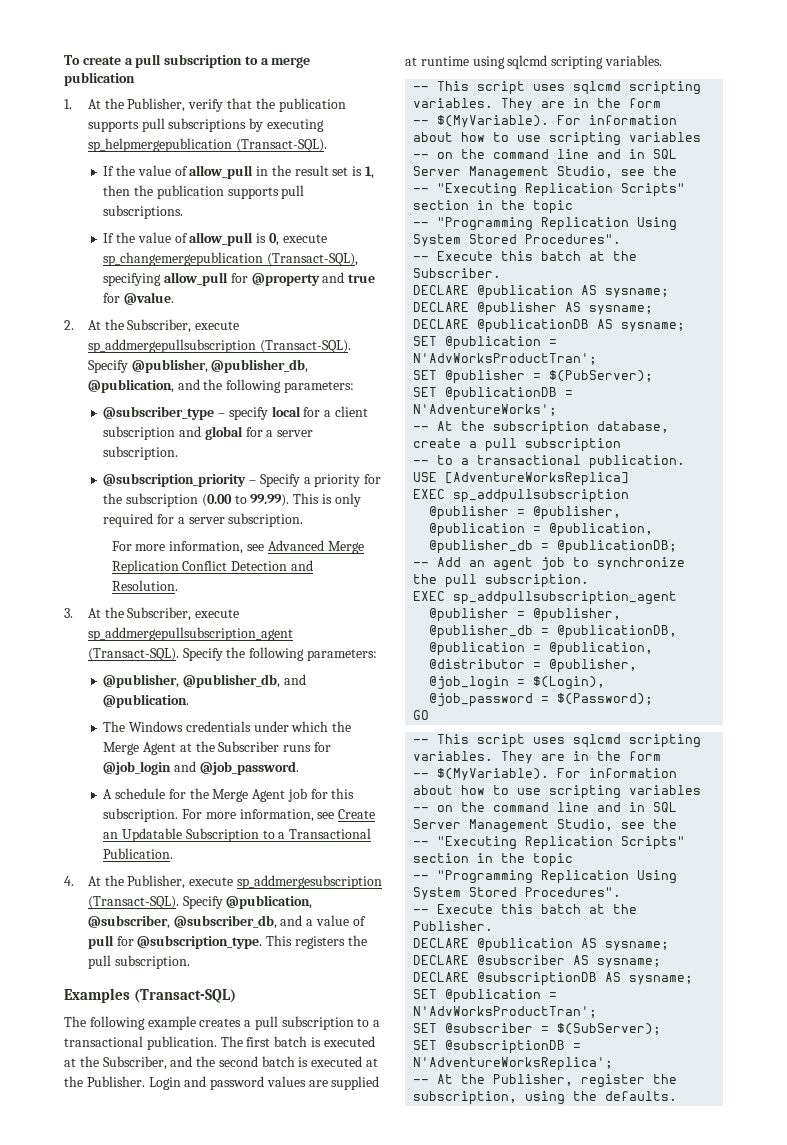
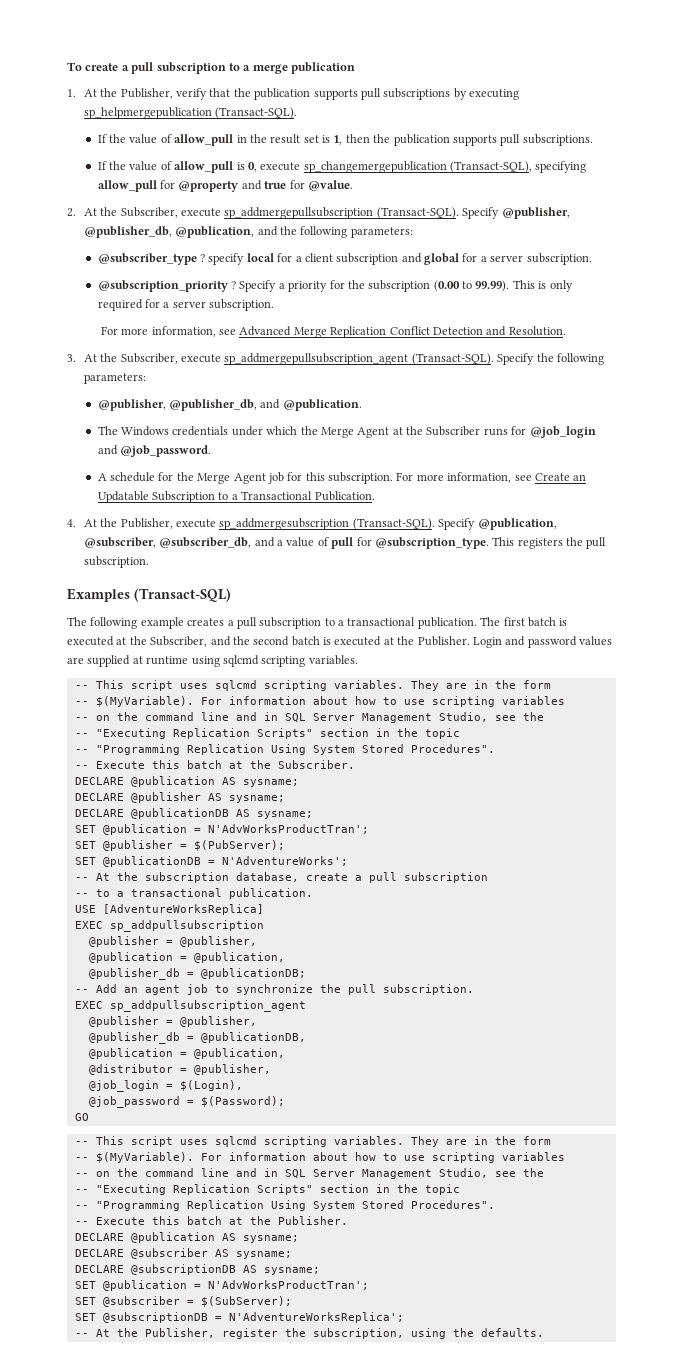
[218,413,226,417] – -> [200,254,206,262] ?
[249,480,257,484] – -> [231,281,237,289] ?

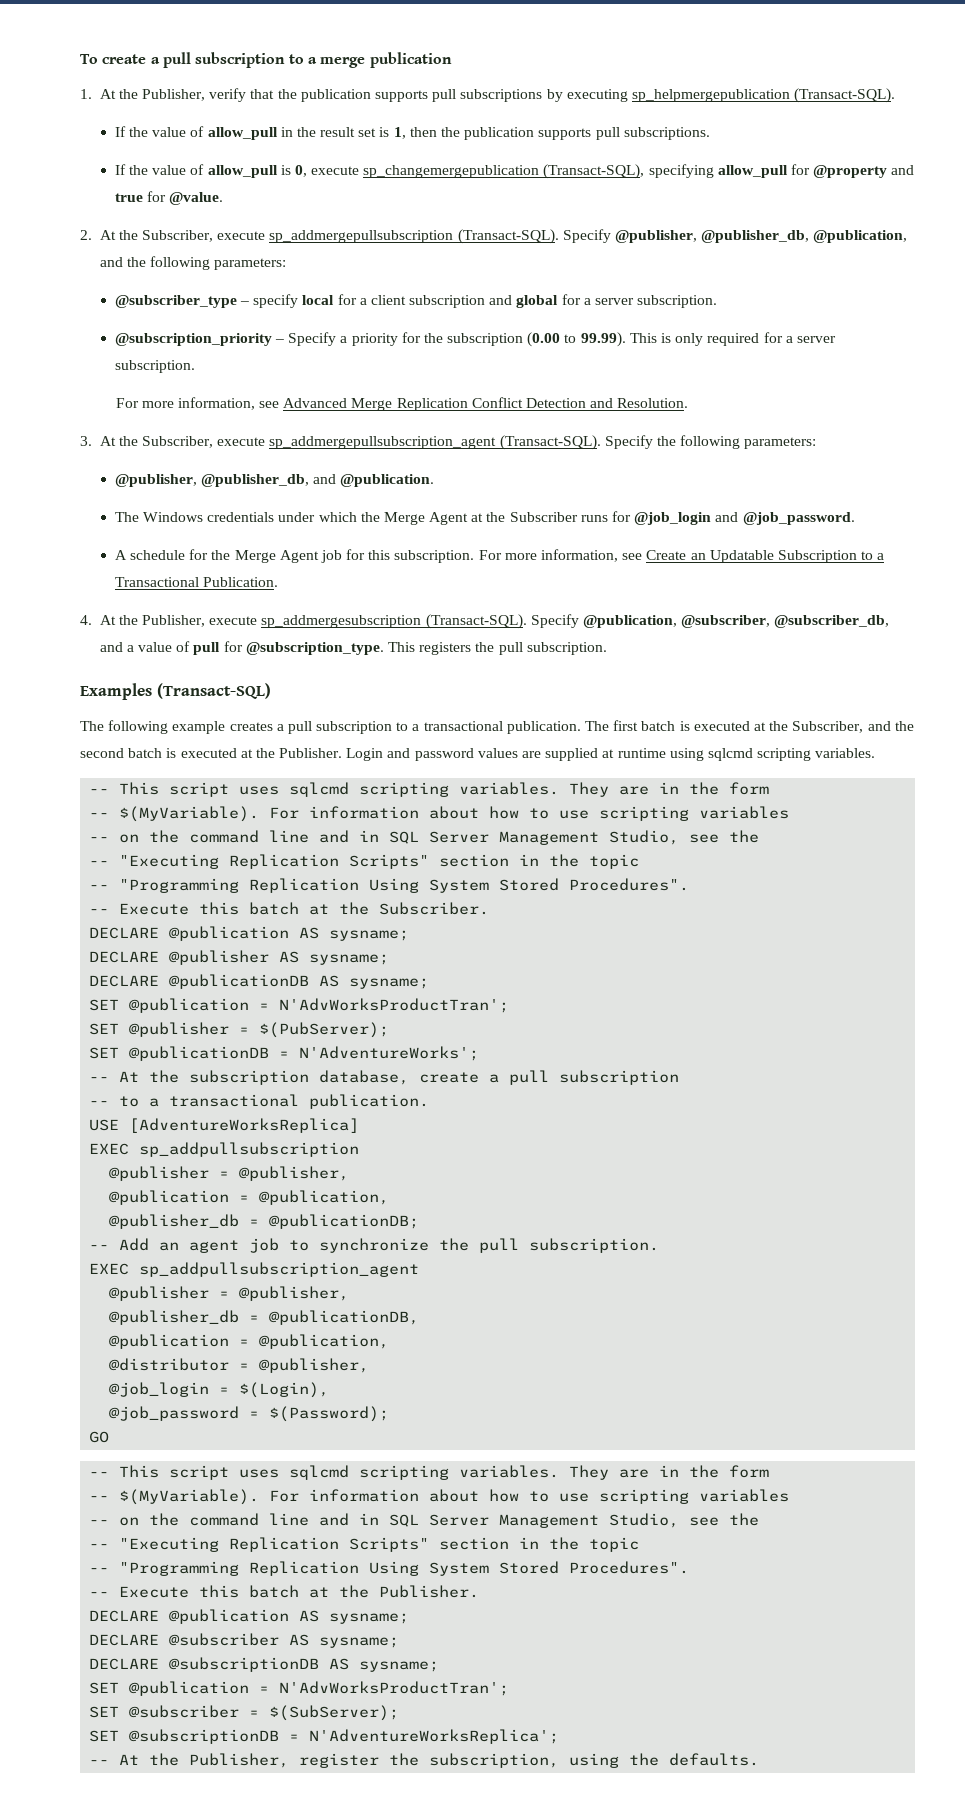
[200,254,206,262] ? -> [239,301,249,305] –
[231,281,237,289] ? -> [274,339,284,343] –

